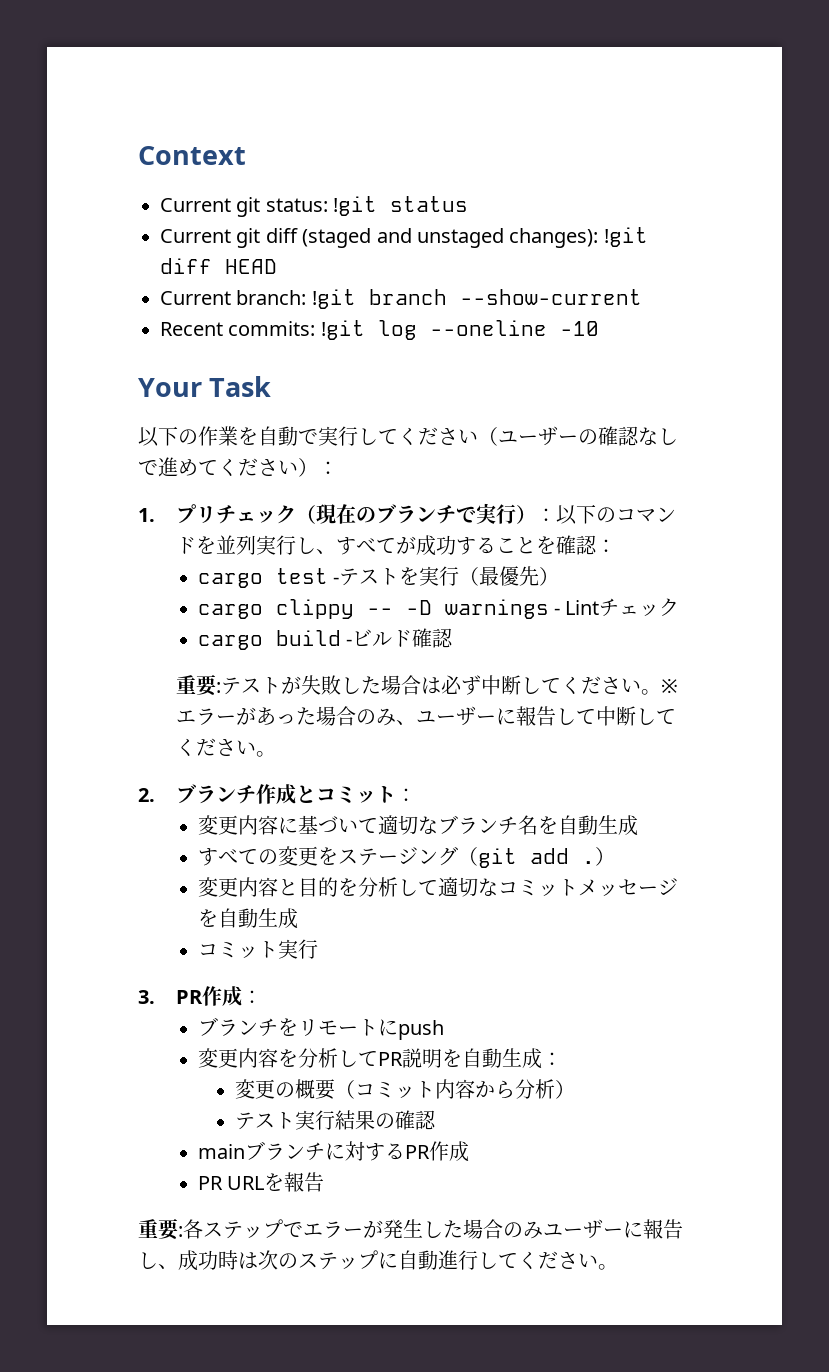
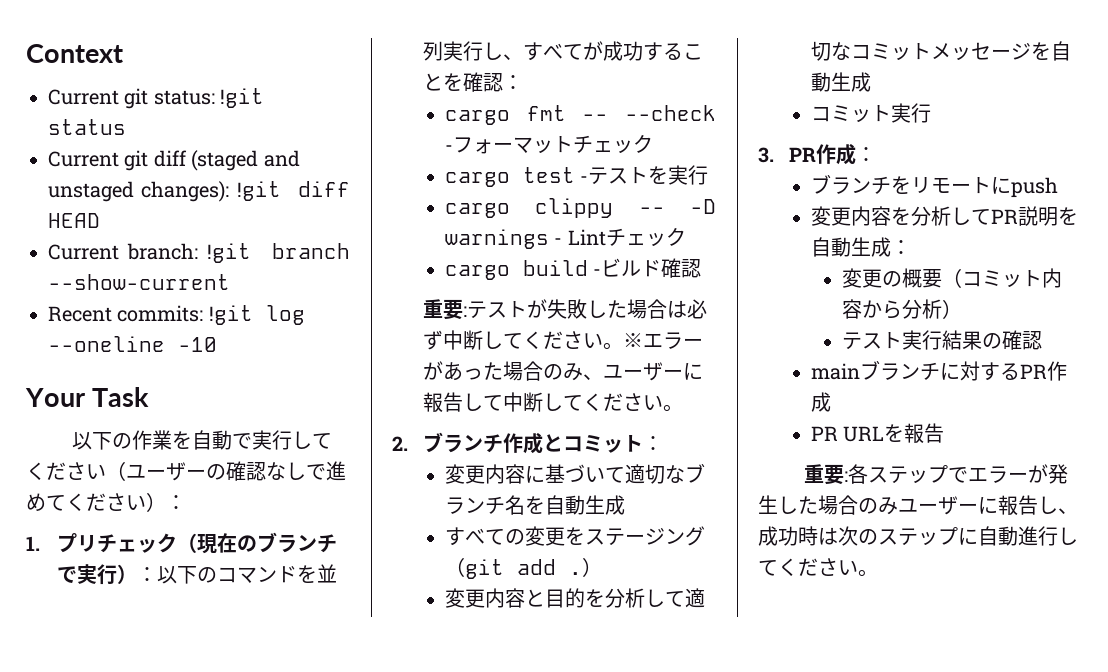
(616, 546) none -> [445,105,716,125] [445,134,654,154] // cargo fmt -- --check -フォーマットチェック
[459,566,560,586] （最優先） -> (709, 175) none

